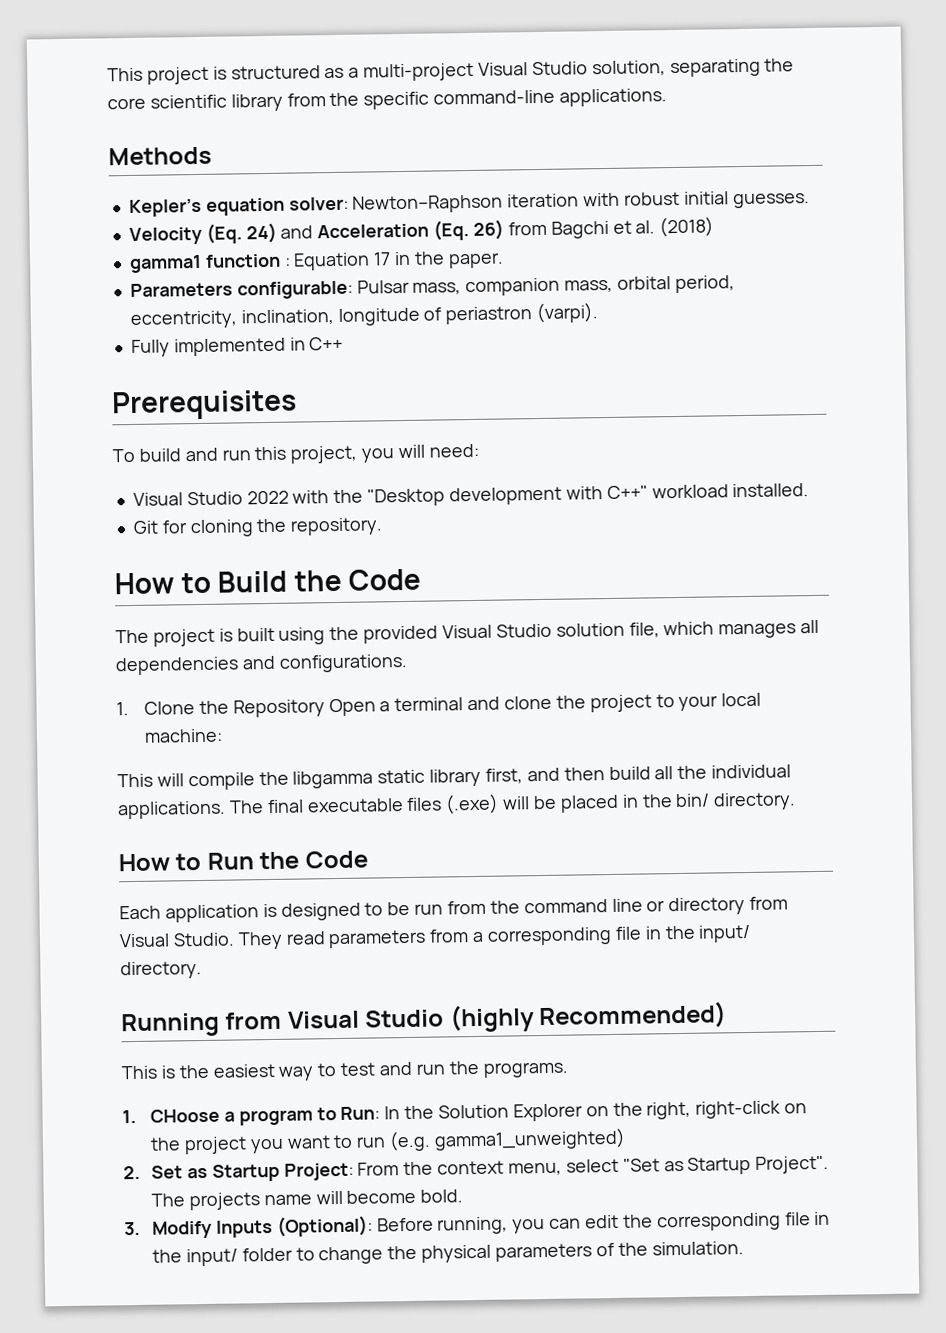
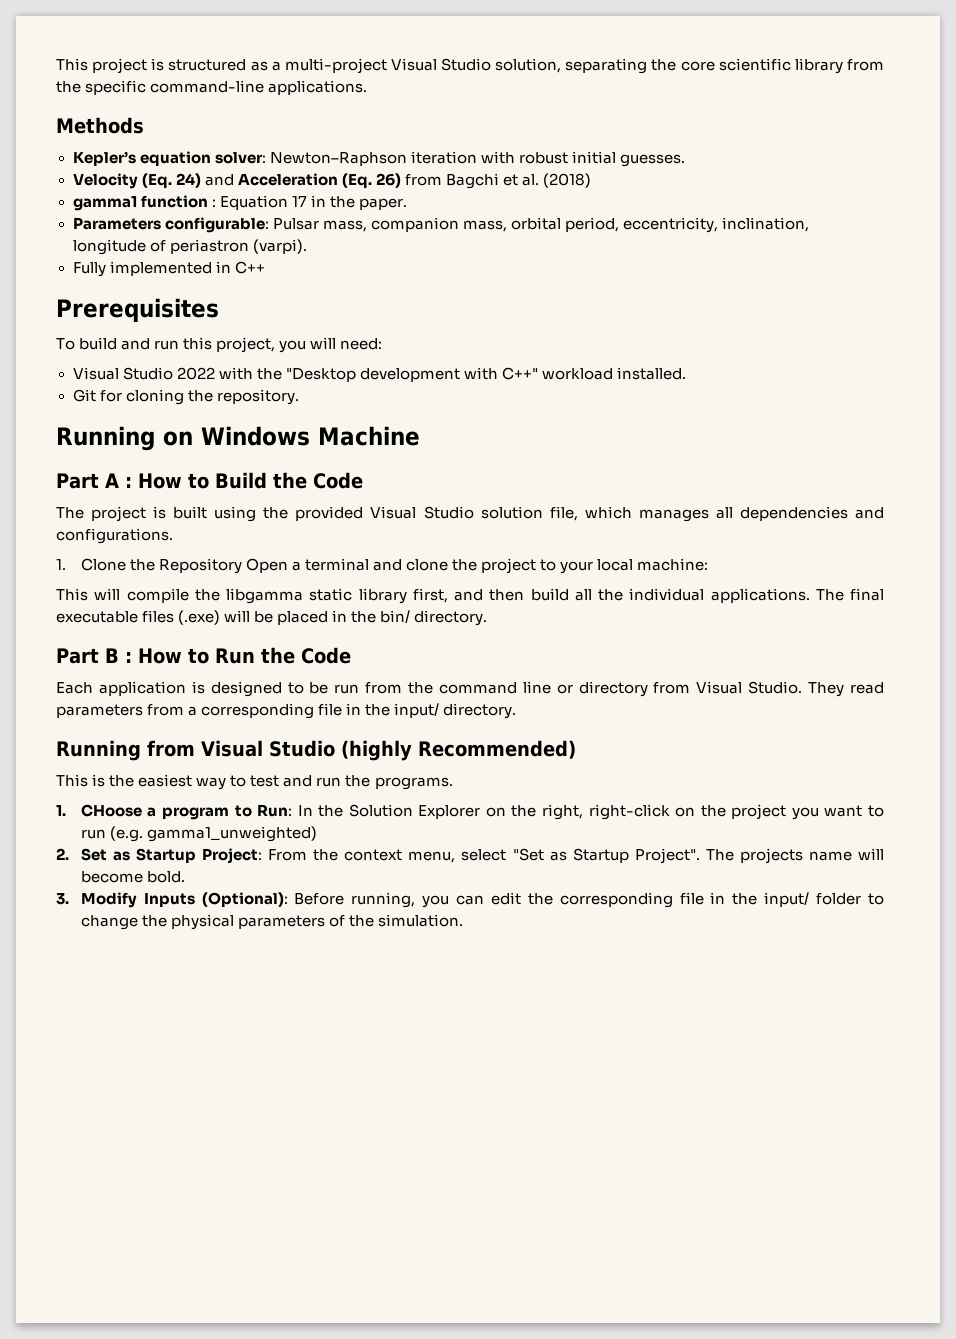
(384, 526) none -> [56,426,420,451] [56,473,132,489] Running on Windows Machine // Part A :
(797, 801) none -> [56,648,132,664] Part B :

